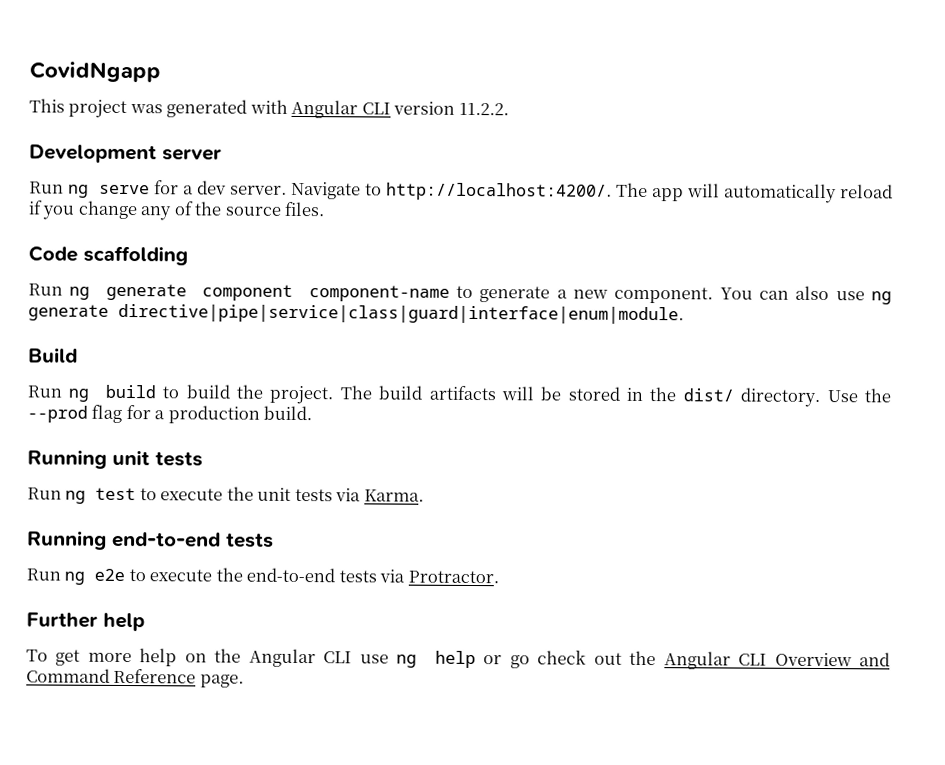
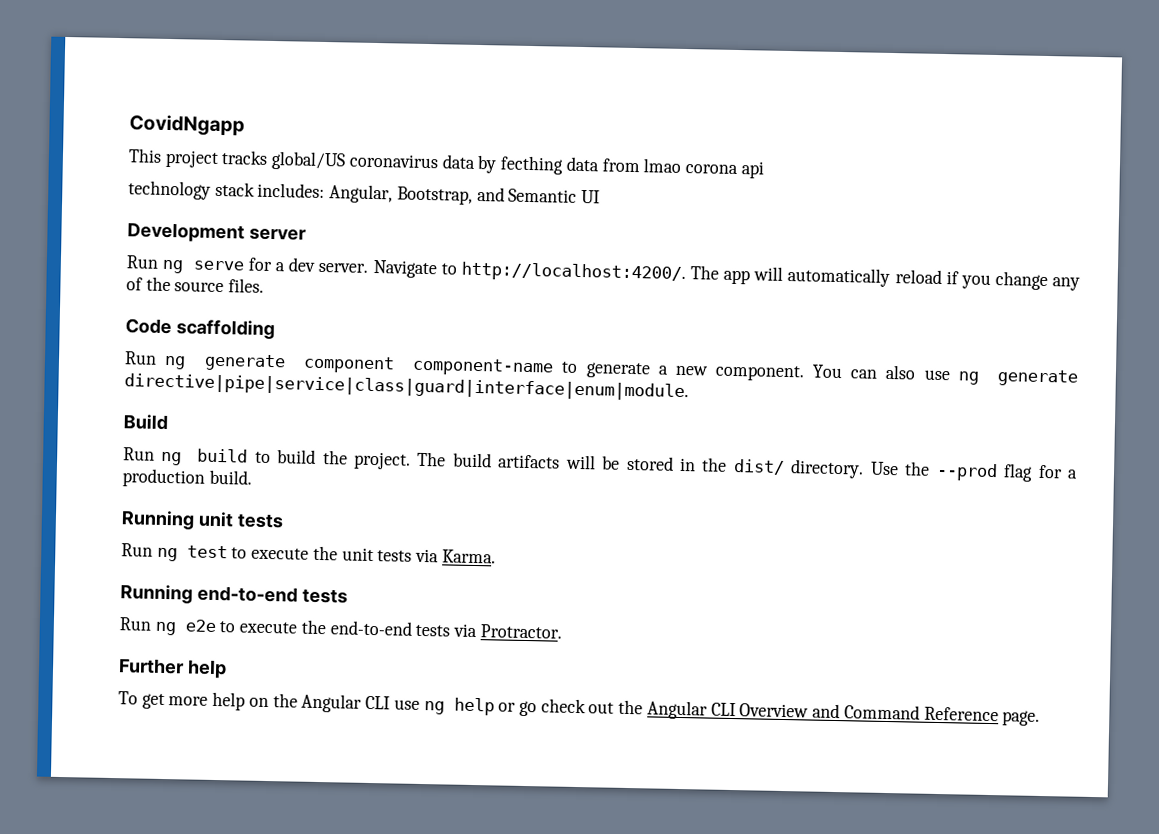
[129,99,509,119] was generated with Angular CLI version 11.2.2. -> [221,150,764,179] [128,180,601,205] tracks global/US coronavirus data by fecthing data from lmao corona api // technology stack includes: Angular, Bootstrap, and Semantic UI

